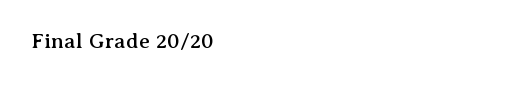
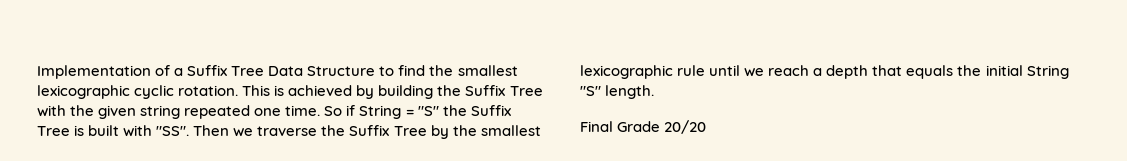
(31, 40) none -> [37,65,518,79] [37,85,543,99] [37,105,511,119] [37,125,541,139] [580,65,1069,79] [580,85,655,99] Implementation of a Suffix Tree Data Structure to find the smallest lexicographic cyclic rotation. This is achieved by building the Suffix Tree with the given string repeated one time. So if String = "S" the Suffix Tree is built with "SS". Then we traverse the Suffix Tree by the smallest lexicographic rule until we reach a depth that equals the initial String "S" length. //

